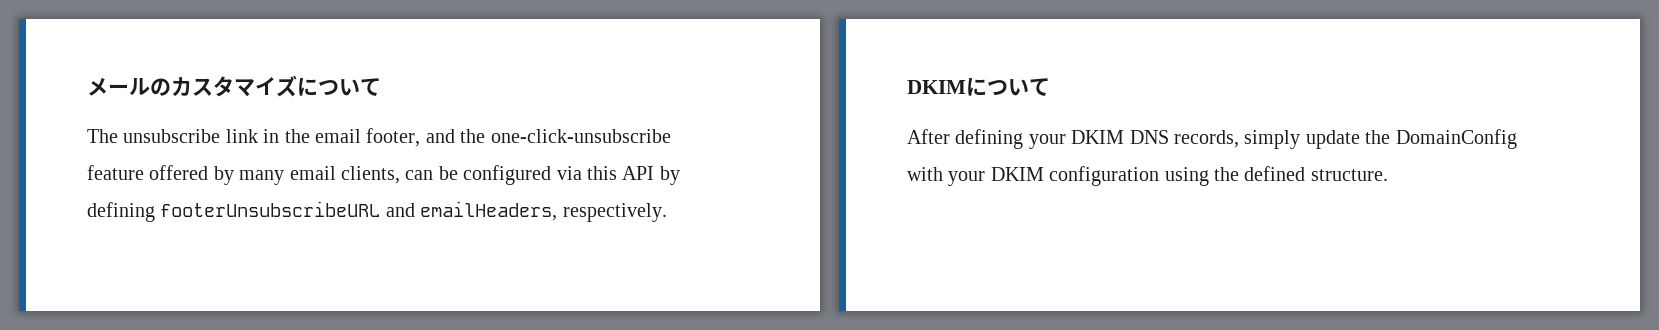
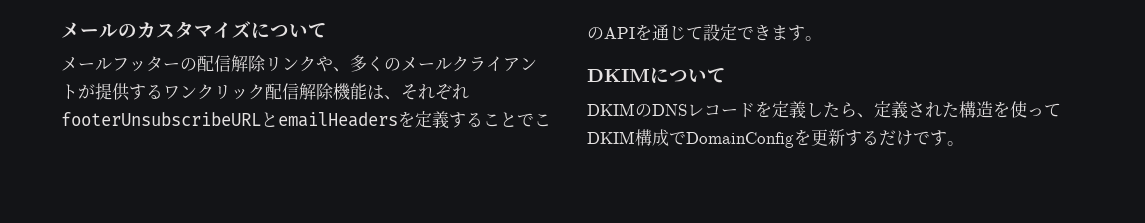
[87,128,671,147] [87,165,680,185] [87,201,667,222] [907,77,1050,96] [907,129,1517,149] [907,166,1388,186] The unsubscribe link in the email footer, and the one-click-unsubscribe feature offered by many email clients, can be configured via this API by defining footerUnsubscribeURL and emailHeaders, respectively. // DKIMについて // After defining your DKIM DNS records, simply update the DomainConfig with your DKIM configuration using the defined structure. -> [61,55,537,72] [61,83,469,101] [61,111,551,129] [587,24,822,41] [587,67,726,84] [587,101,1061,119] [587,129,964,148] メールフッターの配信解除リンクや、多くのメールクライアントが提供するワンクリック配信解除機能は、それぞれfooterUnsubscribeURLとemailHeadersを定義することでこのAPIを通じて設定できます。 // DKIMについて // DKIMのDNSレコードを定義したら、定義された構造を使ってDKIM構成でDomainConfigを更新するだけです。

